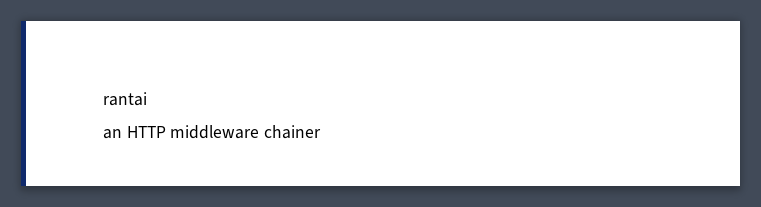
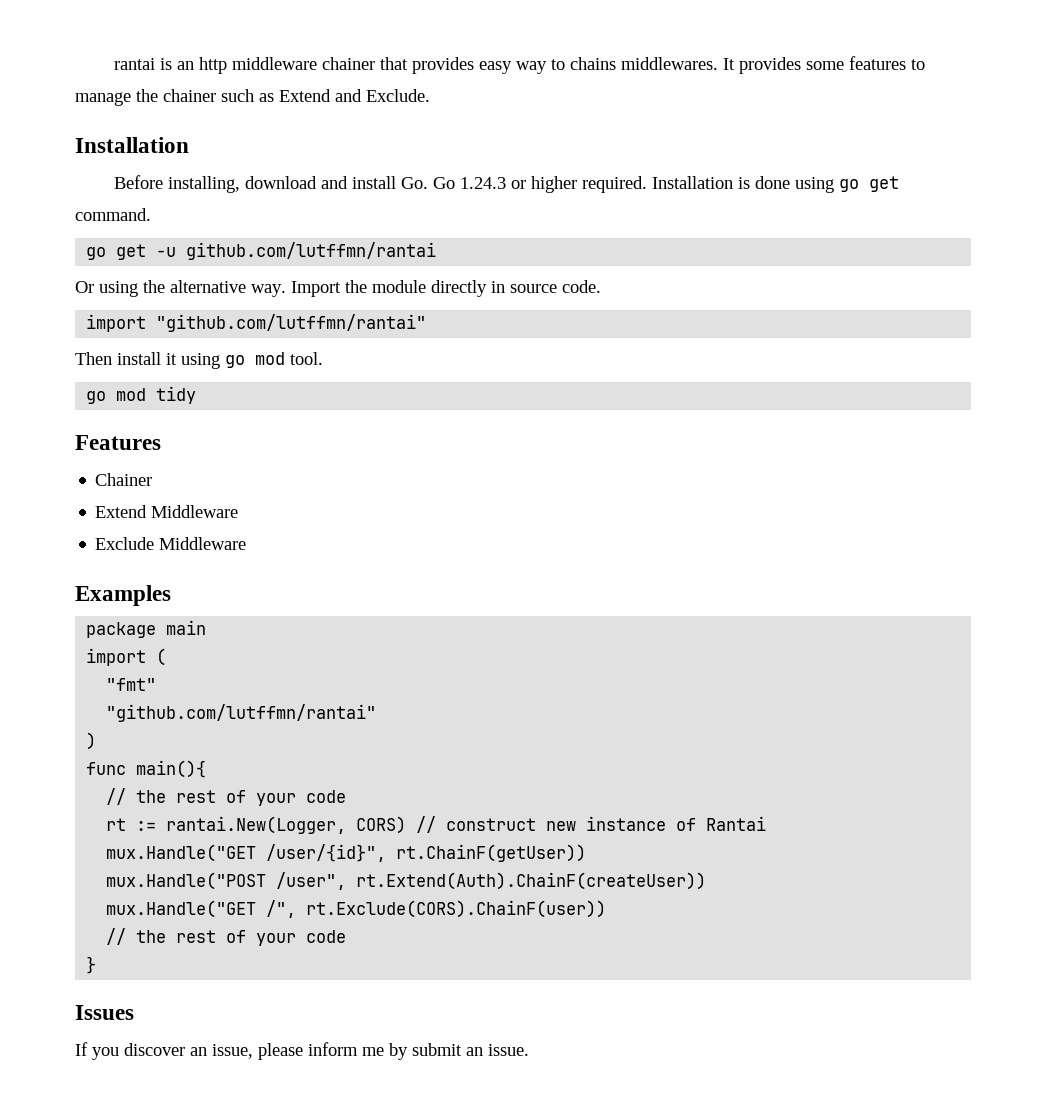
[103,125,322,139] // an HTTP middleware chainer -> [160,56,926,74] [75,89,430,106] [75,137,189,153] [114,175,900,193] [75,208,151,221] [86,242,437,260] [75,280,601,297] [86,314,427,332] [75,352,323,369] [86,386,197,404] [75,435,161,450] [95,473,153,486] [95,505,239,518] [95,537,247,550] [75,585,171,606] [86,620,207,638] [86,648,167,666] [106,678,157,691] [106,704,377,722] [86,732,97,750] [86,760,207,778] [106,788,347,806] [106,816,767,834] [106,844,587,862] [106,872,707,890] [106,900,607,918] [106,928,347,946] [86,956,97,974] [75,1005,134,1020] [75,1042,529,1060] is an http middleware chainer that provides easy way to chains middlewares. It provides some features to manage the chainer such as Extend and Exclude. // Installation // Before installing, download and install Go. Go 1.24.3 or higher required. Installation is done using go get command. // go get -u github.com/lutffmn/rantai // Or using the alternative way. Import the module directly in source code. // import "github.com/lutffmn/rantai" // Then install it using go mod tool. // go mod tidy // Features // Chainer // Extend Middleware // Exclude Middleware // Examples // package main // import ( // "fmt" // "github.com/lutffmn/rantai" // ) // func main(){ // // the rest of your code // rt := rantai.New(Logger, CORS) // construct new instance of Rantai // mux.Handle("GET /user/{id}", rt.ChainF(getUser)) // mux.Handle("POST /user", rt.Extend(Auth).ChainF(createUser)) // mux.Handle("GET /", rt.Exclude(CORS).ChainF(user)) // // the rest of your code // } // Issues // If you discover an issue, please inform me by submit an issue.

